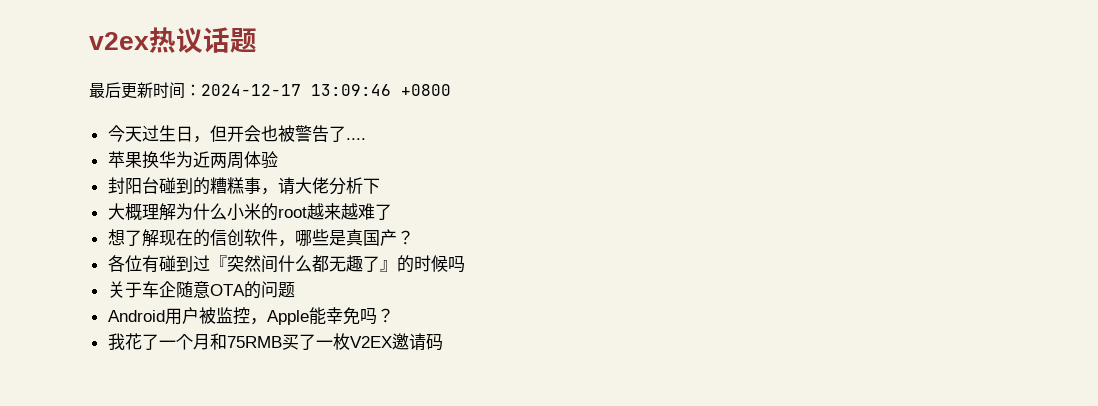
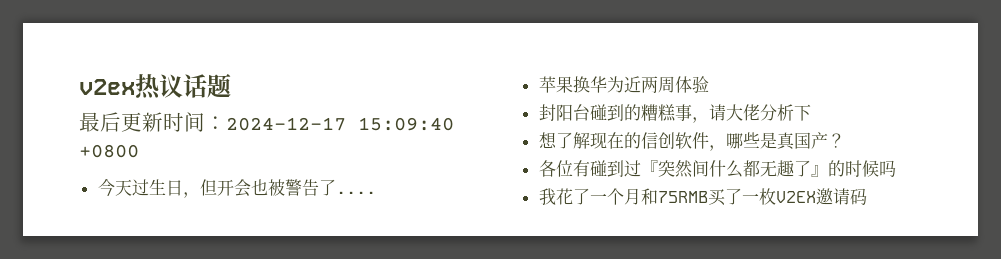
[311,84,391,96] 13:09:46 -> [358,117,454,131] 15:09:40
[107,203,392,221] // 大概理解为什么小米的root越来越难了 -> (811, 112) none
[107,281,295,299] [107,307,394,325] // 关于车企随意OTA的问题 // Android用户被监控，Apple能幸免吗？ -> (896, 168) none

